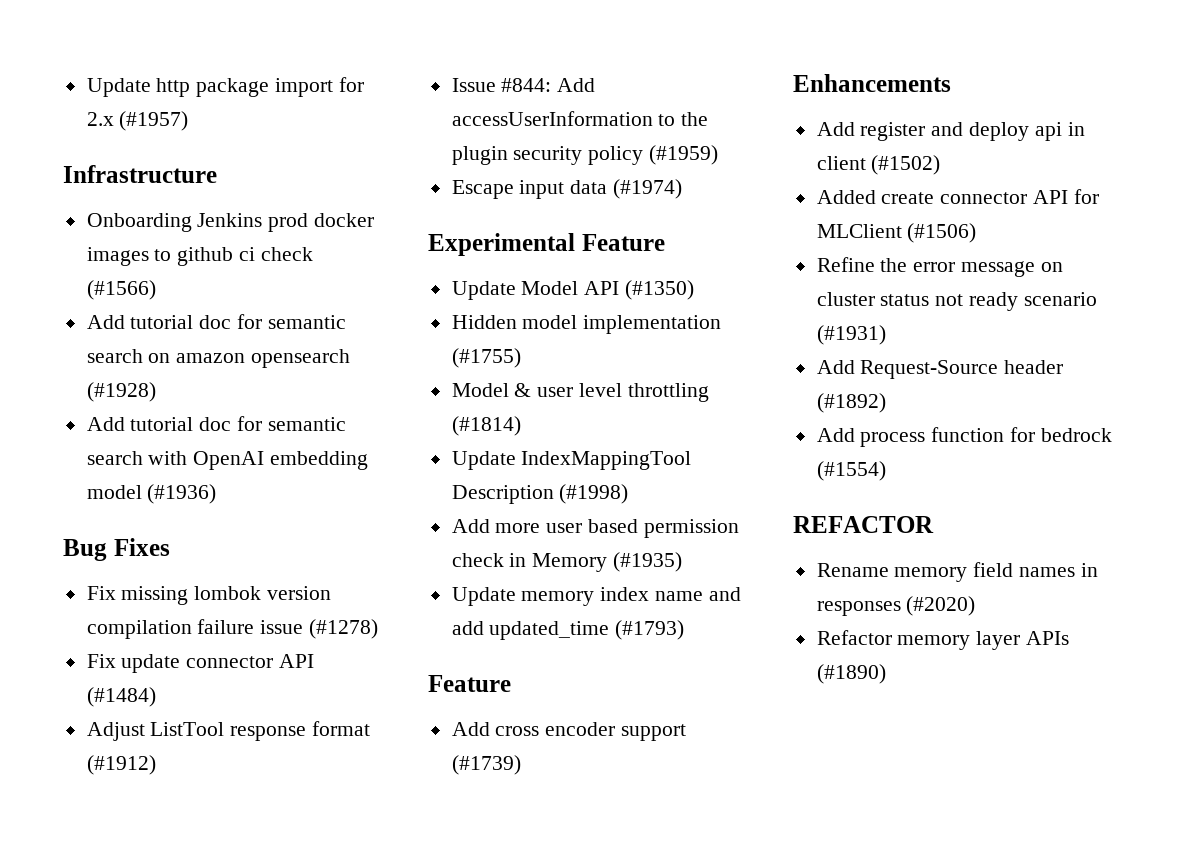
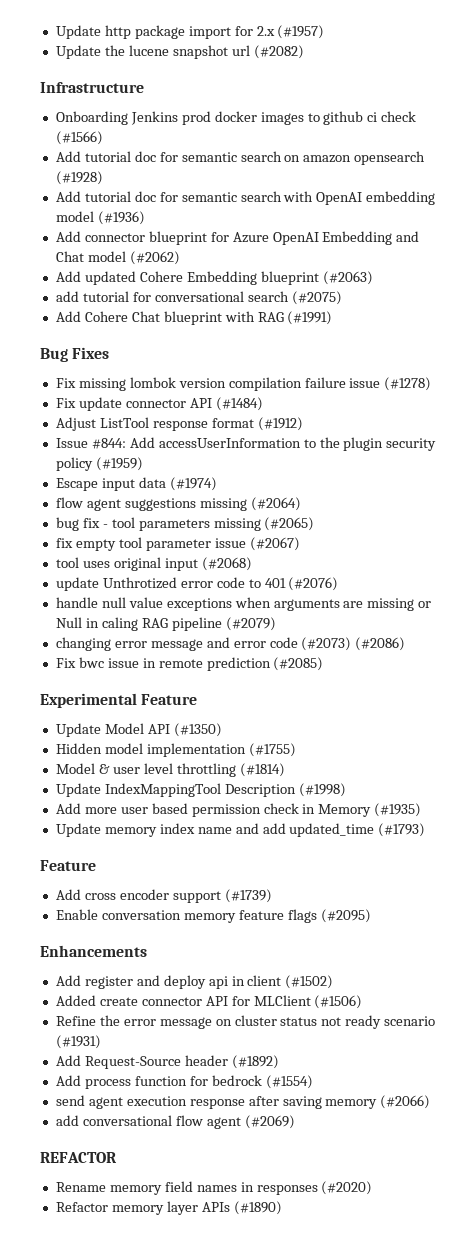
(189, 121) none -> [55,45,304,59] // Update the lucene snapshot url (#2082)
(217, 494) none -> [55,231,420,245] [55,251,180,265] [55,271,373,285] [55,291,342,305] [55,311,333,325] // Add connector blueprint for Azure OpenAI Embedding and Chat model (#2062) // Add updated Cohere Embedding blueprint (#2063) // add tutorial for conversational search (#2075) // Add Cohere Chat blueprint with RAG (#1991)
(683, 189) none -> [55,497,301,511] [55,517,315,531] [55,537,300,551] [55,557,252,571] [55,577,339,591] [55,597,432,611] [55,617,276,631] [55,637,406,651] [55,657,324,671] // flow agent suggestions missing (#2064) // bug fix - tool parameters missing (#2065) // fix empty tool parameter issue (#2067) // tool uses original input (#2068) // update Unthrotized error code to 401 (#2076) // handle null value exceptions when arguments are missing or Null in caling RAG pipeline (#2079) // changing error message and error code (#2073) (#2086) // Fix bwc issue in remote prediction (#2085)
(521, 765) none -> [55,909,371,923] // Enable conversation memory feature flags (#2095)
(886, 471) none -> [55,1095,431,1109] [55,1115,295,1129] // send agent execution response after saving memory (#2066) // add conversational flow agent (#2069)

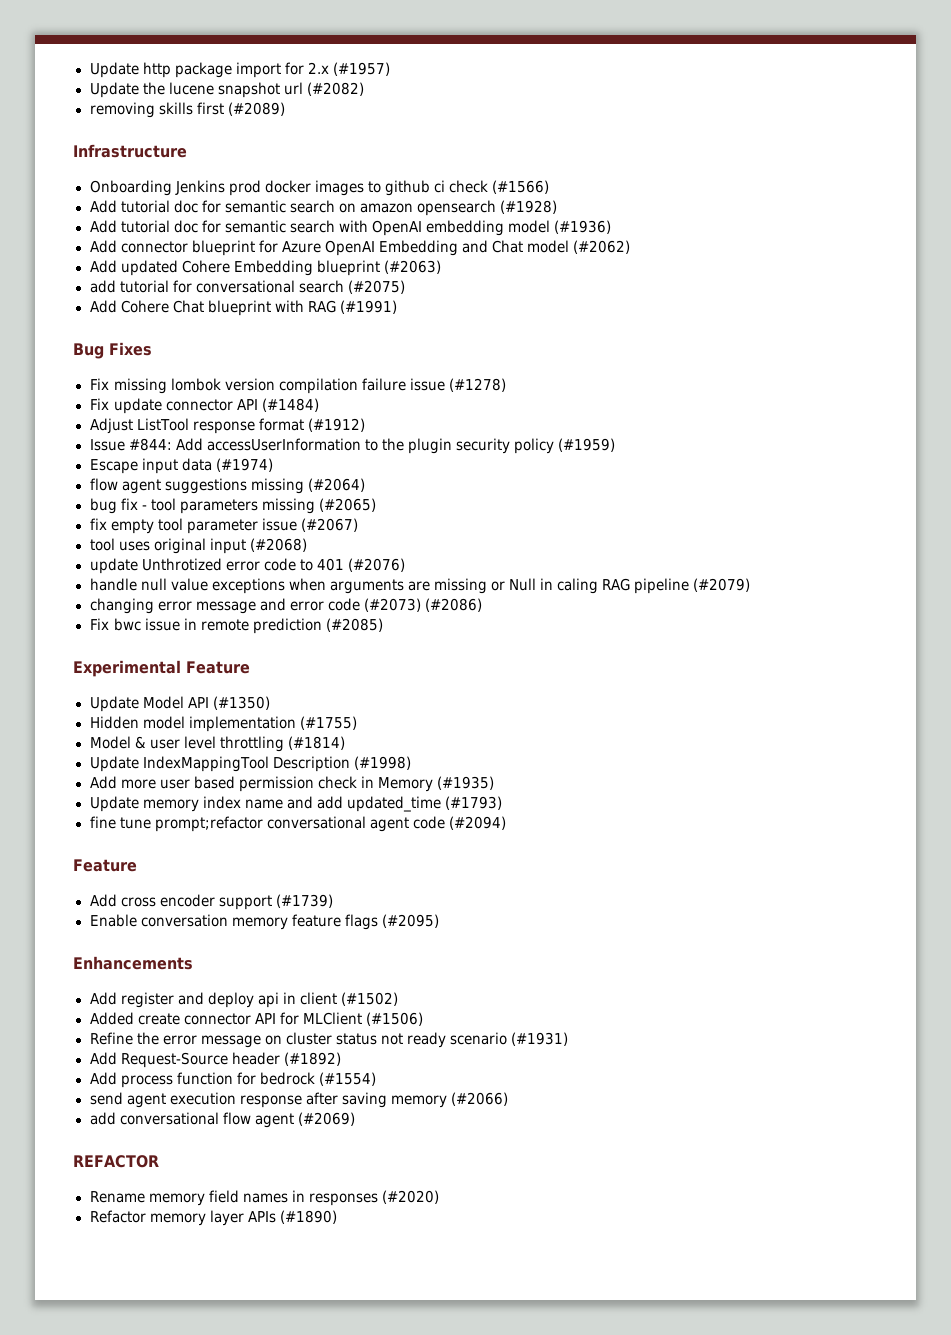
(304, 52) none -> [89,102,285,118] // removing skills first (#2089)
(426, 830) none -> [89,816,506,832] // fine tune prompt;refactor conversational agent code (#2094)

